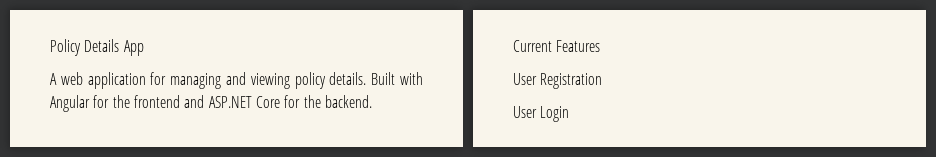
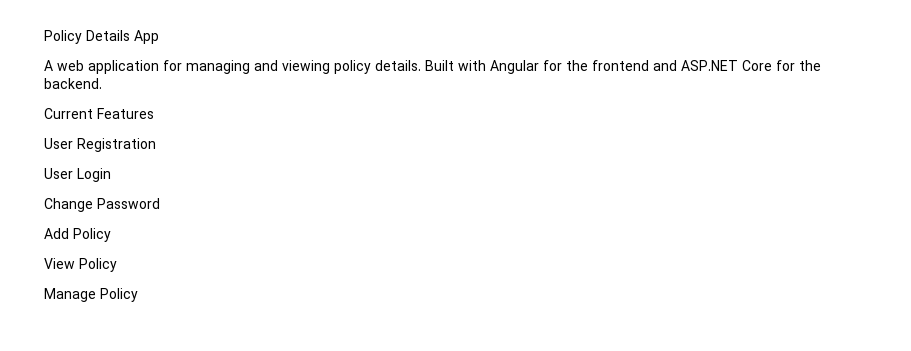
(570, 114) none -> [44,198,160,212] [44,228,111,242] [44,258,117,272] [44,288,138,302] // Change Password // Add Policy // View Policy // Manage Policy

